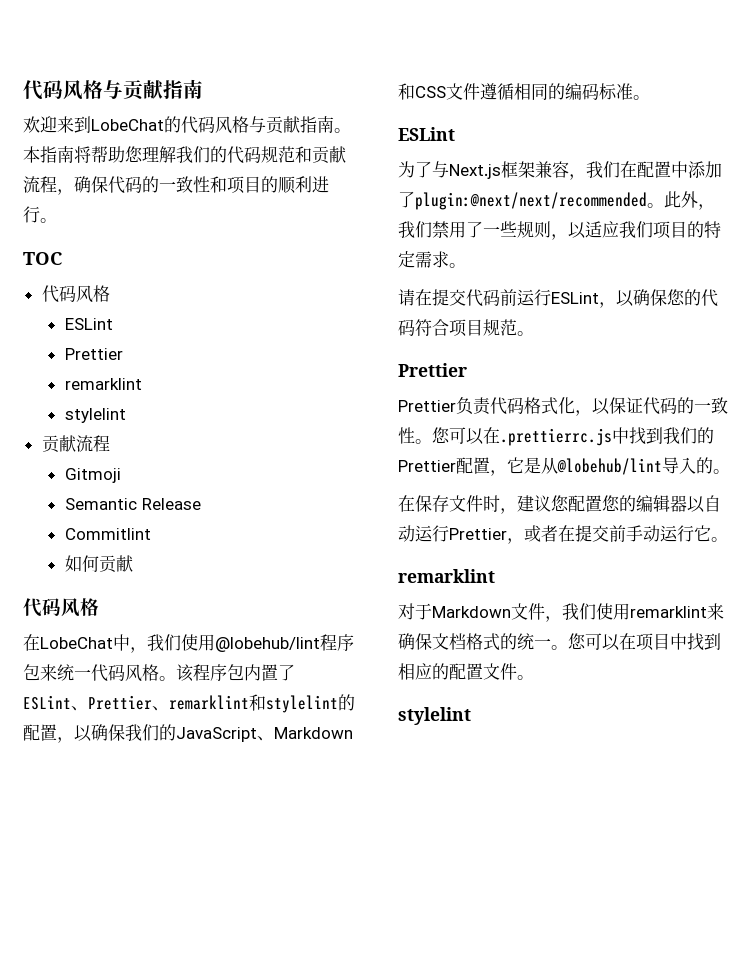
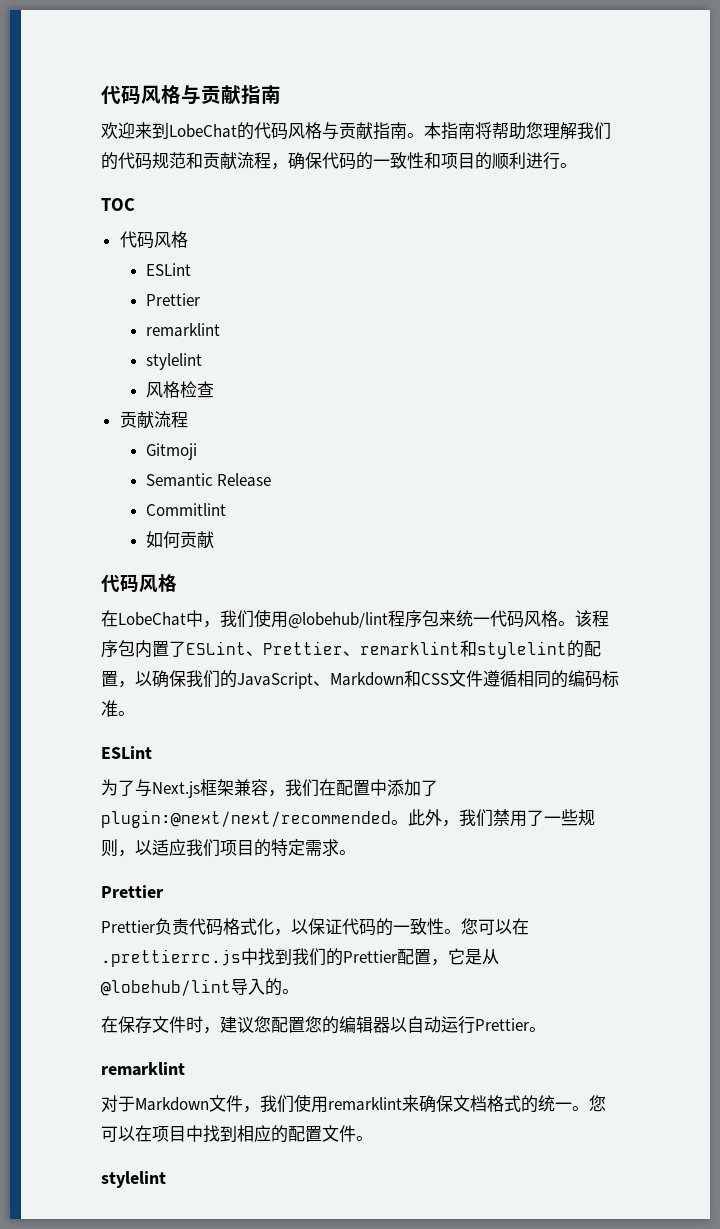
(126, 415) none -> [145,381,214,398] // 风格检查
[398,289,718,308] [398,319,534,337] // 请在提交代码前运行ESLint，以确保您的代码符合项目规范。 -> (356, 852) none
[507,525,711,544] ，或者在提交前手动运行它 -> (529, 1024) none

